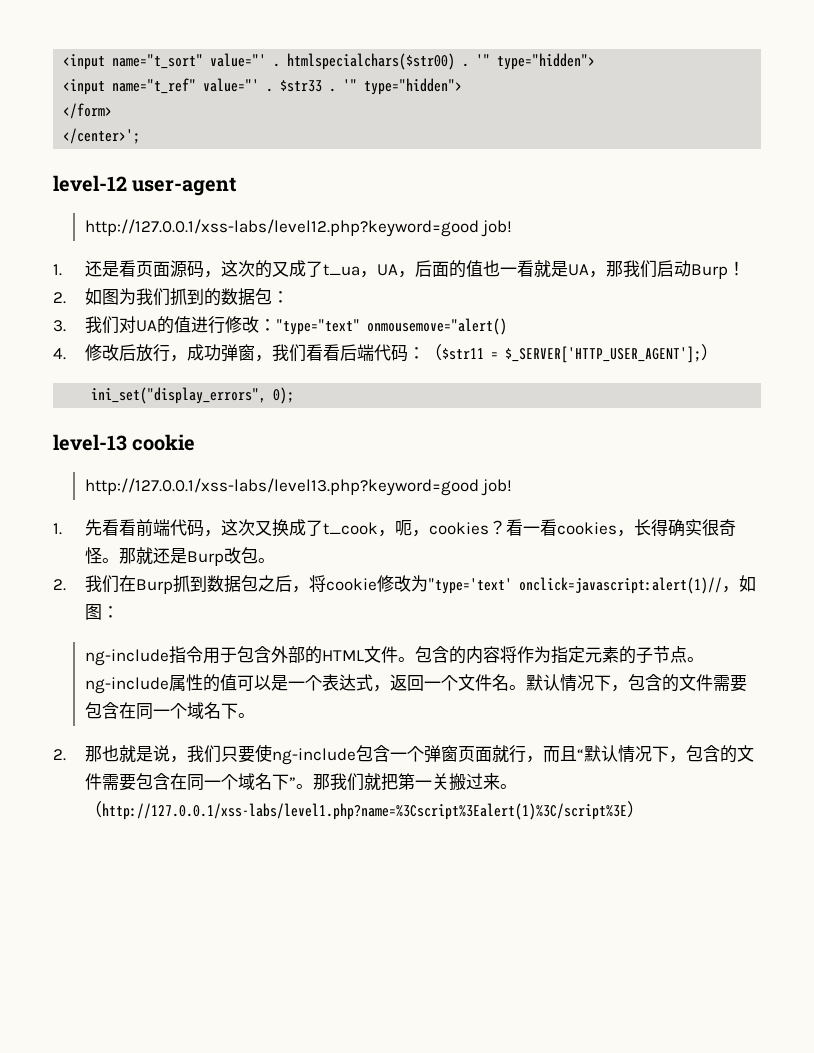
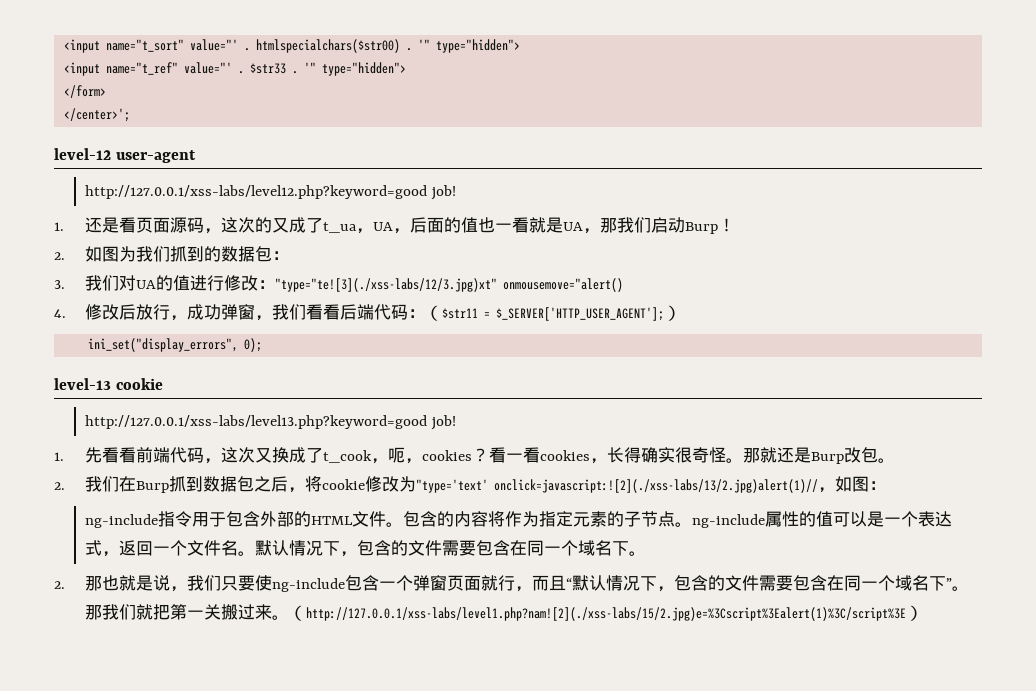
[275,319,360,335] "type="text" -> [275,278,498,292] "type="te![3](./xss-labs/12/3.jpg)xt"
[518,577,722,594] onclick=javascript:alert(1)// -> [494,479,819,493] onclick=javascript:![2](./xss-labs/13/2.jpg)alert(1)//
[101,803,627,820] http://127.0.0.1/xss-labs/level1.php?name=%3Cscript%3Ealert(1)%3C/script%3E -> [306,607,907,621] http://127.0.0.1/xss-labs/level1.php?nam![2](./xss-labs/15/2.jpg)e=%3Cscript%3Ealert(1)%3C/script%3E

